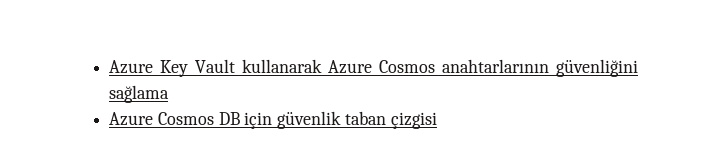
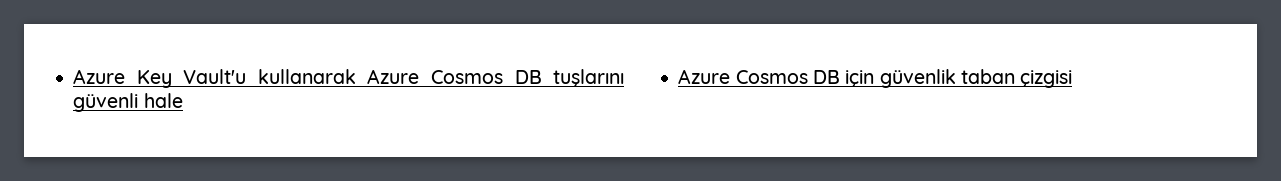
[195,59,236,73] Vault -> [183,69,247,84] Vault'u
[442,59,638,77] [109,85,170,103] anahtarlarının güvenliğini sağlama -> [514,69,624,87] [73,93,183,112] DB tuşlarını güvenli hale

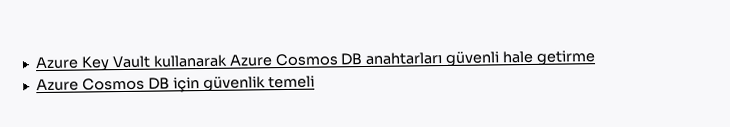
[183,69,247,84] Vault'u -> [111,55,151,69] Vault
[553,69,624,87] tuşlarını -> [365,52,444,65] anahtarları
(183, 100) none -> [536,50,597,66] getirme
[960,69,1073,88] taban çizgisi -> [267,75,315,89] temeli

